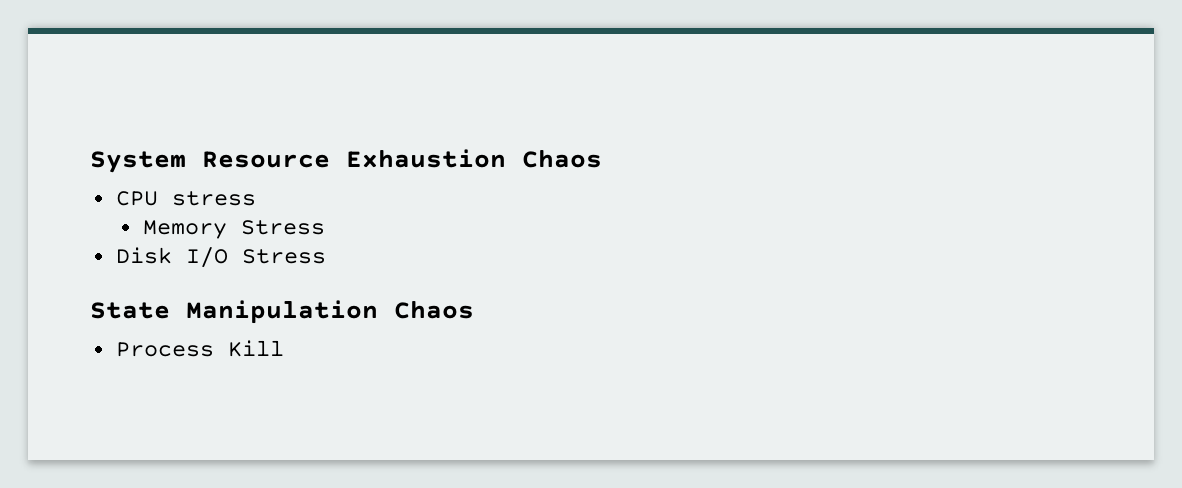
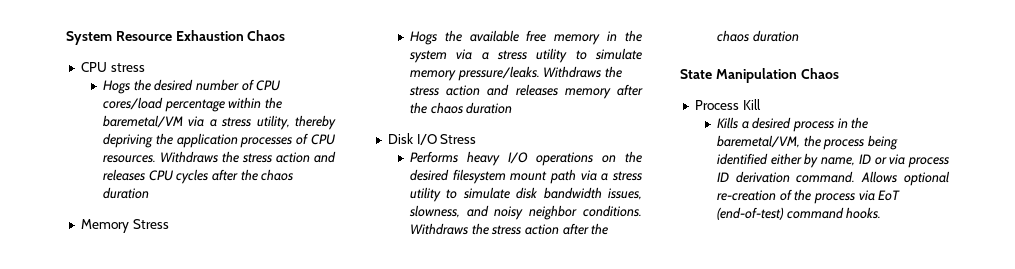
[143,220,326,239] [115,247,326,268] Memory Stress // Disk I/O Stress -> [102,79,281,94] [102,97,282,112] [102,115,336,130] [102,133,335,148] [102,151,336,163] [102,169,294,184] [102,187,149,199] [80,219,169,233] [409,30,642,45] [408,48,642,63] [409,66,622,81] [408,84,643,99] [409,102,513,114] [387,133,477,145] [409,151,642,166] [409,169,642,184] [409,187,642,202] [408,205,642,220] [409,223,609,235] [716,30,799,42] Hogs the desired number of CPU cores/load percentage within the baremetal/VM via a stress utility, thereby depriving the application processes of CPU resources. Withdraws the stress action and releases CPU cycles after the chaos duration // Memory Stress // Hogs the available free memory in the system via a stress utility to simulate memory pressure/leaks. Withdraws the stress action and releases memory after the chaos duration // Disk I/O Stress // Performs heavy I/O operations on the desired filesystem mount path via a stress utility to simulate disk bandwidth issues, slowness, and noisy neighbor conditions. Withdraws the stress action after the chaos duration
(284, 348) none -> [716,117,869,132] [716,135,898,150] [716,153,949,168] [716,171,950,186] [716,189,901,204] [716,207,882,220] // Kills a desired process in the baremetal/VM, the process being identified either by name, ID or via process ID derivation command. Allows optional re-creation of the process via EoT (end-of-test) command hooks.

